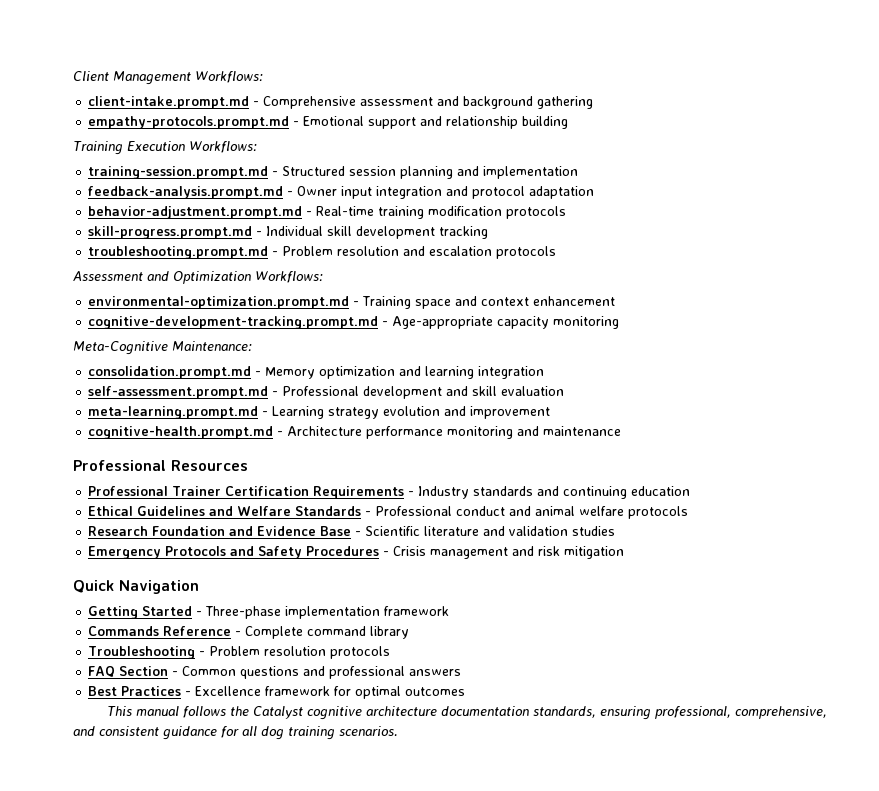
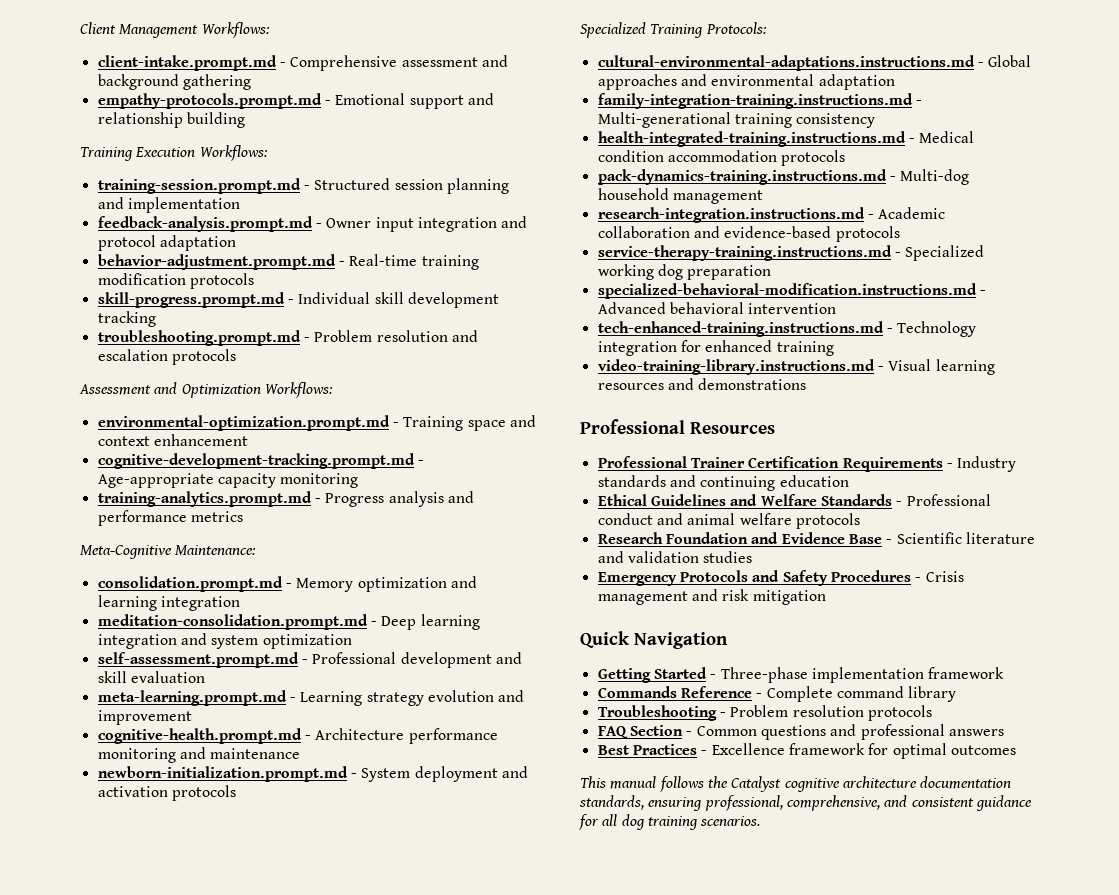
(620, 322) none -> [97,491,474,507] [97,510,243,526] // training-analytics.prompt.md - Progress analysis and performance metrics
(545, 372) none -> [97,614,480,630] [97,633,352,649] // meditation-consolidation.prompt.md - Deep learning integration and system optimization
(622, 431) none -> [97,766,528,782] [97,785,236,801] [580,22,767,38] [597,55,1032,71] [597,74,895,90] [597,93,922,109] [597,112,876,128] [597,131,975,147] [597,150,846,166] [597,169,970,185] [597,188,763,204] [597,207,946,223] [597,226,900,242] [597,245,985,261] [597,264,772,280] [597,283,986,299] [597,302,837,314] [597,321,977,337] [597,340,834,356] [597,359,995,375] [597,378,807,390] // newborn-initialization.prompt.md - System deployment and activation protocols // Specialized Training Protocols: // cultural-environmental-adaptations.instructions.md - Global approaches and environmental adaptation // family-integration-training.instructions.md - Multi-generational training consistency // health-integrated-training.instructions.md - Medical condition accommodation protocols // pack-dynamics-training.instructions.md - Multi-dog household management // research-integration.instructions.md - Academic collaboration and evidence-based protocols // service-therapy-training.instructions.md - Specialized working dog preparation // specialized-behavioral-modification.instructions.md - Advanced behavioral intervention // tech-enhanced-training.instructions.md - Technology integration for enhanced training // video-training-library.instructions.md - Visual learning resources and demonstrations

